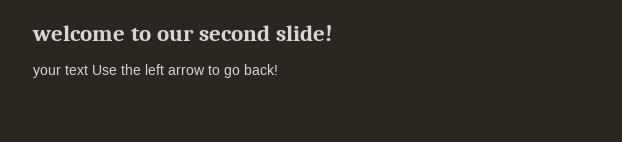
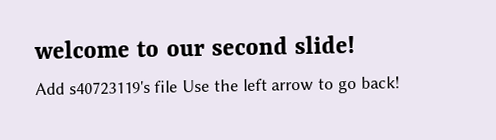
[33,65,88,78] your text -> [35,80,179,96] Add s40723119's file

